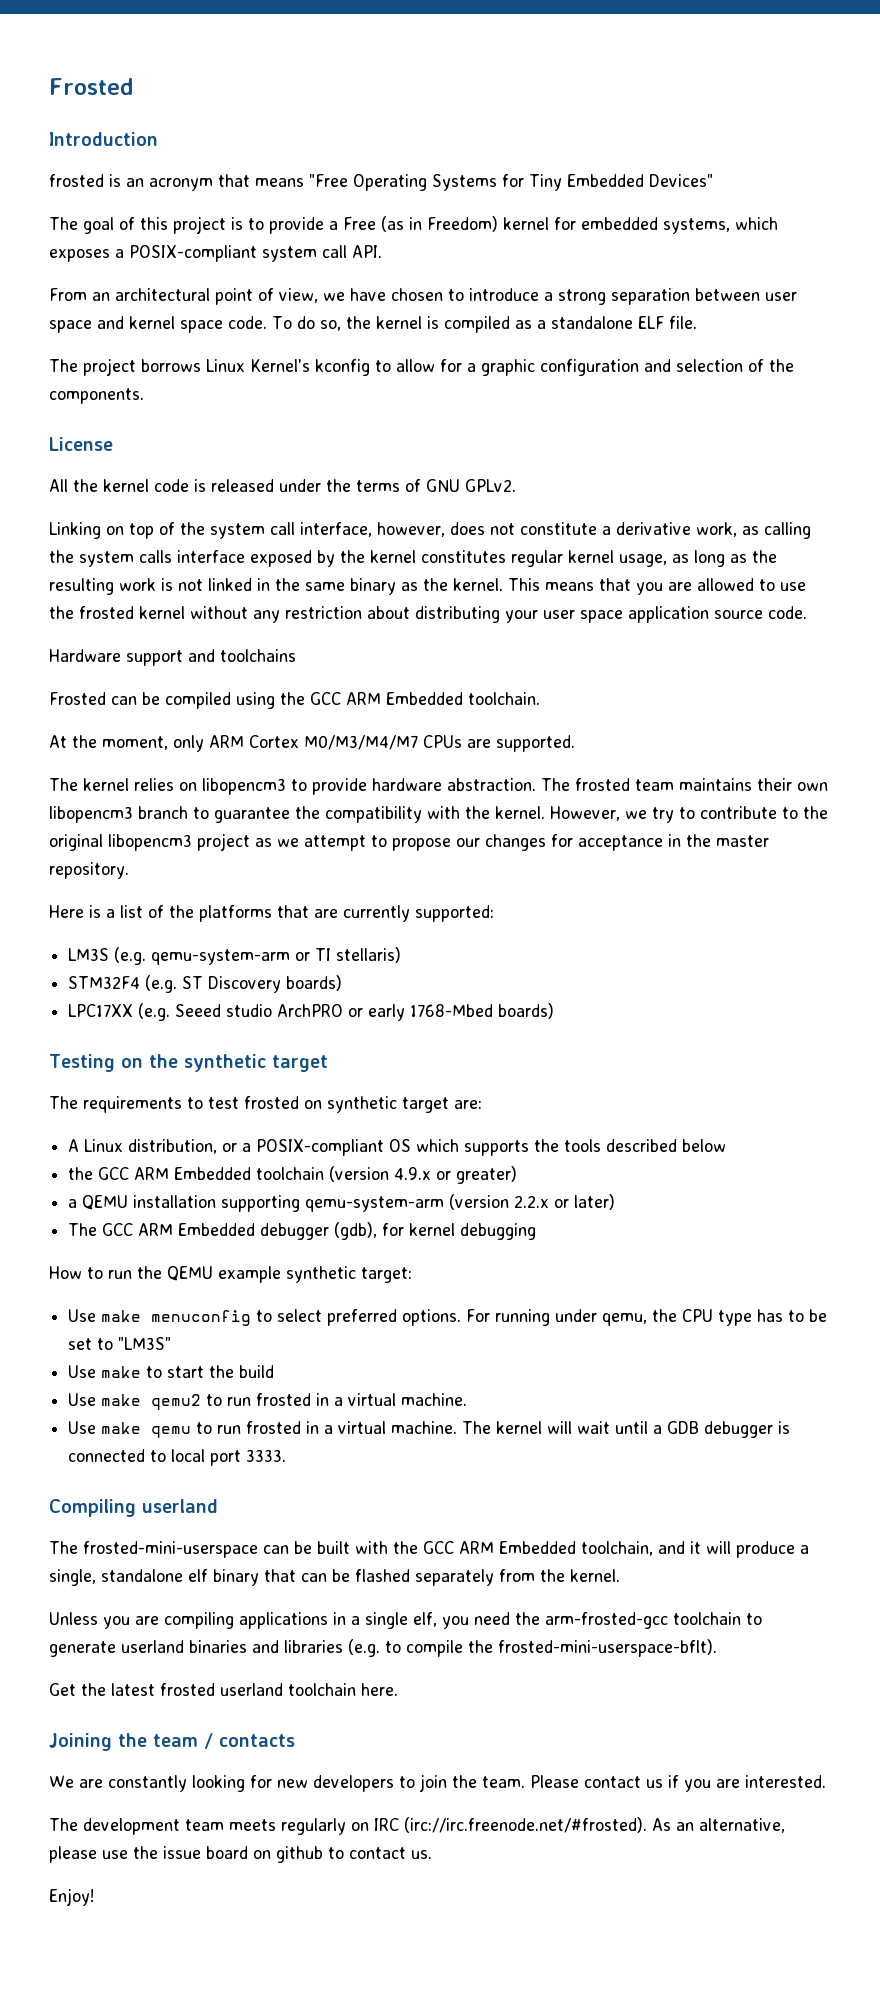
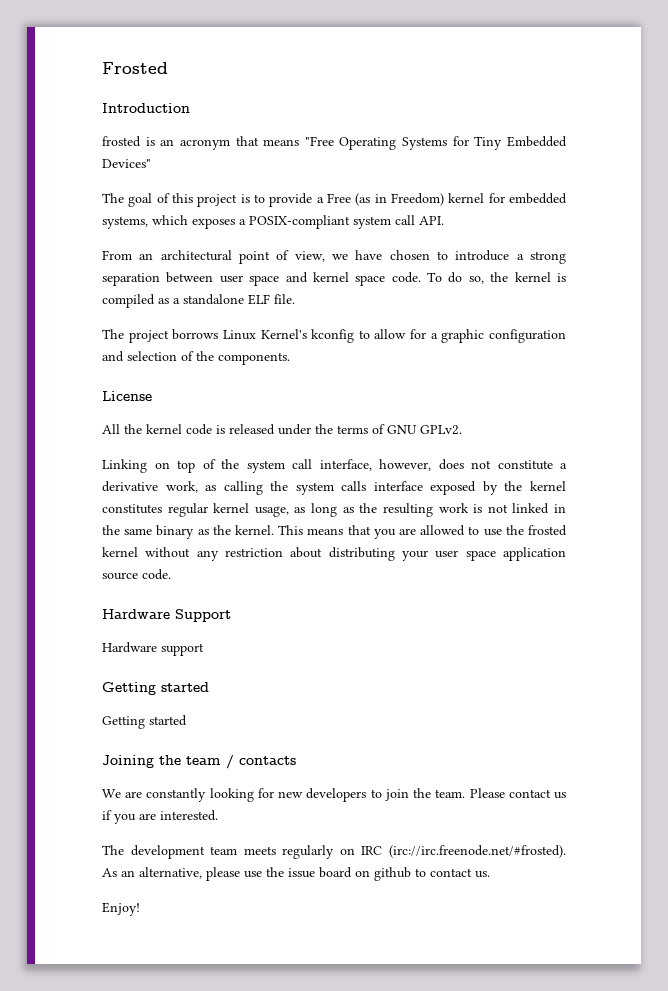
(807, 612) none -> [102,609,231,622] // Hardware Support
[188,649,296,662] [49,692,540,709] [49,735,575,752] [49,778,828,795] [49,806,828,823] [49,833,769,851] [49,862,129,879] [49,905,494,922] [68,947,402,965] [68,975,343,993] [68,1003,555,1021] [49,1054,328,1072] [49,1096,482,1113] [68,1139,727,1156] [68,1166,518,1184] [68,1194,616,1212] [68,1222,537,1240] [49,1266,412,1283] [68,1309,828,1326] [68,1337,172,1350] [68,1365,275,1378] [68,1393,468,1410] [68,1421,791,1438] [68,1449,287,1466] [49,1499,218,1517] [49,1541,809,1558] [49,1569,620,1586] [49,1612,762,1629] [49,1639,717,1657] [49,1683,398,1696] and toolchains // Frosted can be compiled using the GCC ARM Embedded toolchain. // At the moment, only ARM Cortex M0/M3/M4/M7 CPUs are supported. // The kernel relies on libopencm3 to provide hardware abstraction. The frosted team maintains their own libopencm3 branch to guarantee the compatibility with the kernel. However, we try to contribute to the original libopencm3 project as we attempt to propose our changes for acceptance in the master repository. // Here is a list of the platforms that are currently supported: // LM3S (e.g. qemu-system-arm or TI stellaris) // STM32F4 (e.g. ST Discovery boards) // LPC17XX (e.g. Seeed studio ArchPRO or early 1768-Mbed boards) // Testing on the synthetic target // The requirements to test frosted on synthetic target are: // A Linux distribution, or a POSIX-compliant OS which supports the tools described below // the GCC ARM Embedded toolchain (version 4.9.x or greater) // a QEMU installation supporting qemu-system-arm (version 2.2.x or later) // The GCC ARM Embedded debugger (gdb), for kernel debugging // How to run the QEMU example synthetic target: // Use make menuconfig to select preferred options. For running under qemu, the CPU type has to be set to "LM3S" // Use make to start the build // Use make qemu2 to run frosted in a virtual machine. // Use make qemu to run frosted in a virtual machine. The kernel will wait until a GDB debugger is connected to local port 3333. // Compiling userland // The frosted-mini-userspace can be built with the GCC ARM Embedded toolchain, and it will produce a single, standalone elf binary that can be flashed separately from the kernel. // Unless you are compiling applications in a single elf, you need the arm-frosted-gcc toolchain to generate userland binaries and libraries (e.g. to compile the frosted-mini-userspace-bflt). // Get the latest frosted userland toolchain here. -> [102,682,209,695] [102,715,187,729] // Getting started // Getting started

